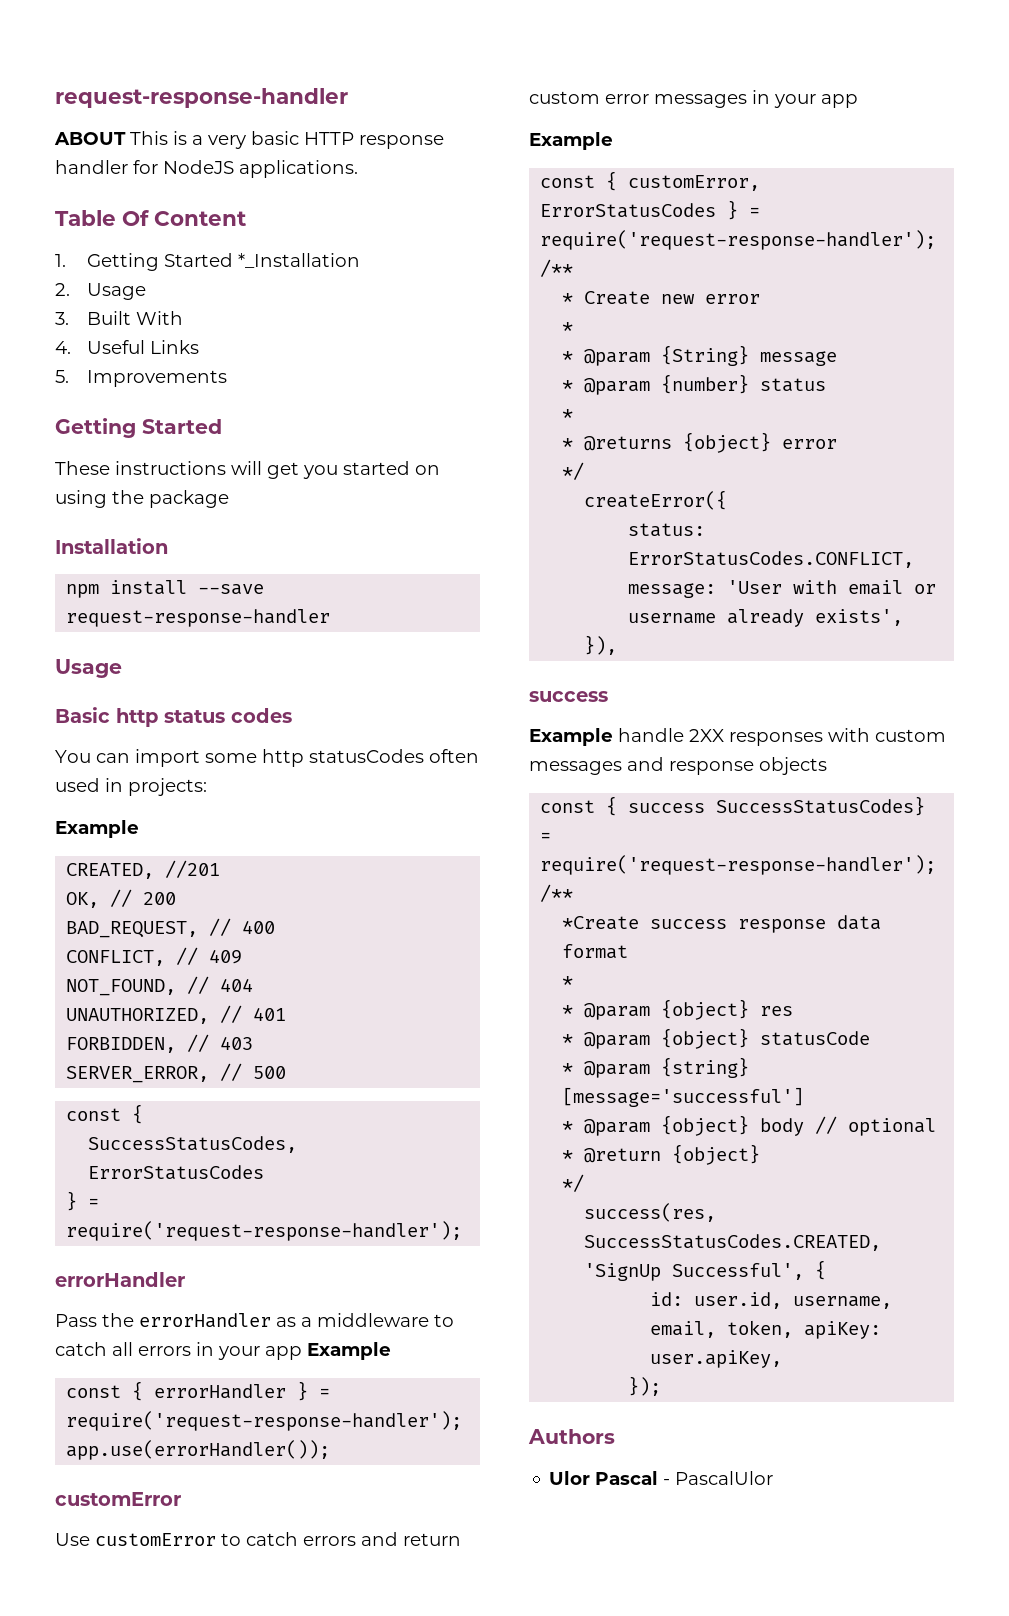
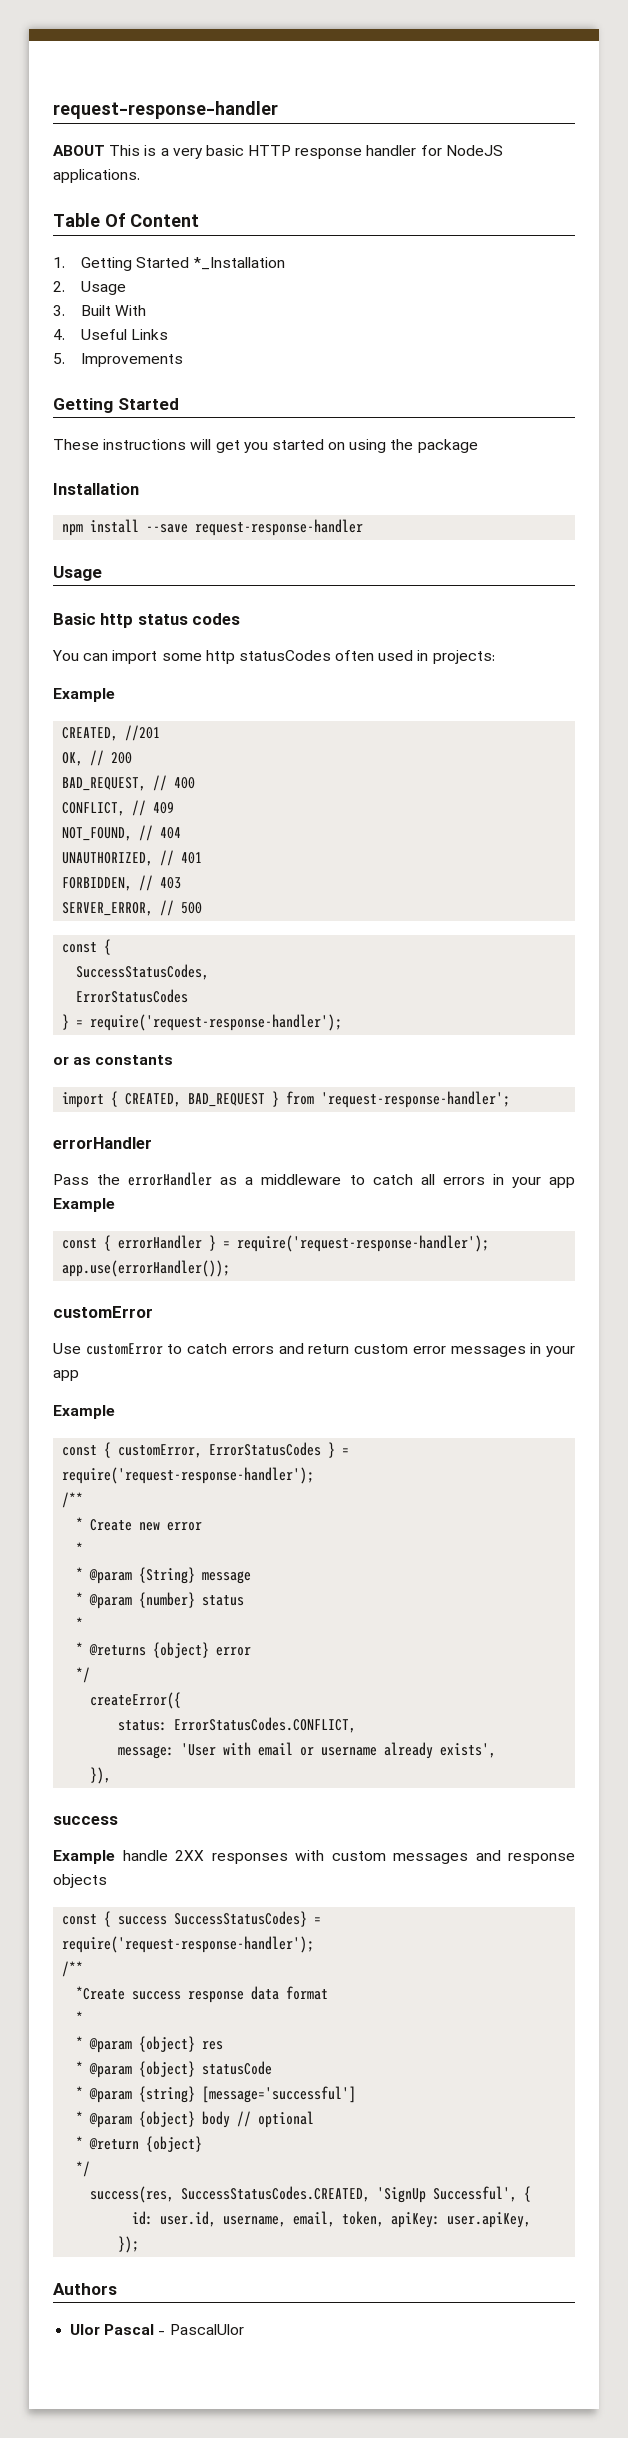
(463, 1231) none -> [53,1055,174,1065] [62,1091,511,1108] // or as constants // import { CREATED, BAD_REQUEST } from 'request-response-handler';

